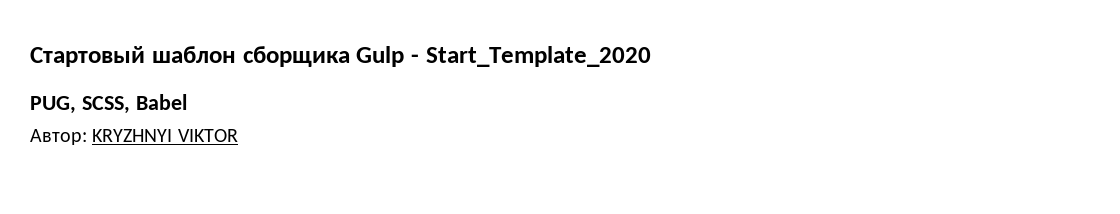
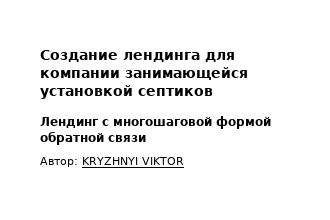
[30,46,651,67] [30,94,187,114] Стартовый шаблон сборщика Gulp - Start_Template_2020 // PUG, SCSS, Babel -> [40,50,235,62] [40,67,248,80] [40,85,213,99] [40,116,271,129] [40,131,146,145] Создание лендинга для компании занимающейся установкой септиков // Лендинг с многошаговой формой обратной связи

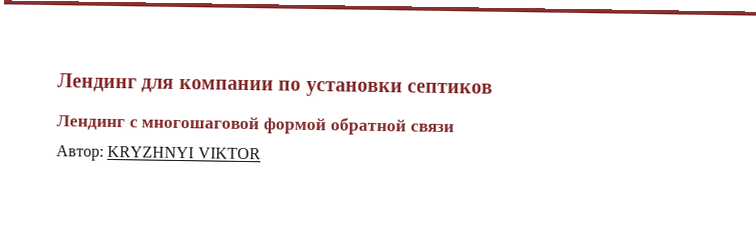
[40,50,235,62] [40,67,248,80] [40,85,133,99] Создание лендинга для компании занимающейся установкой -> [57,73,403,98] Лендинг для компании по установки

